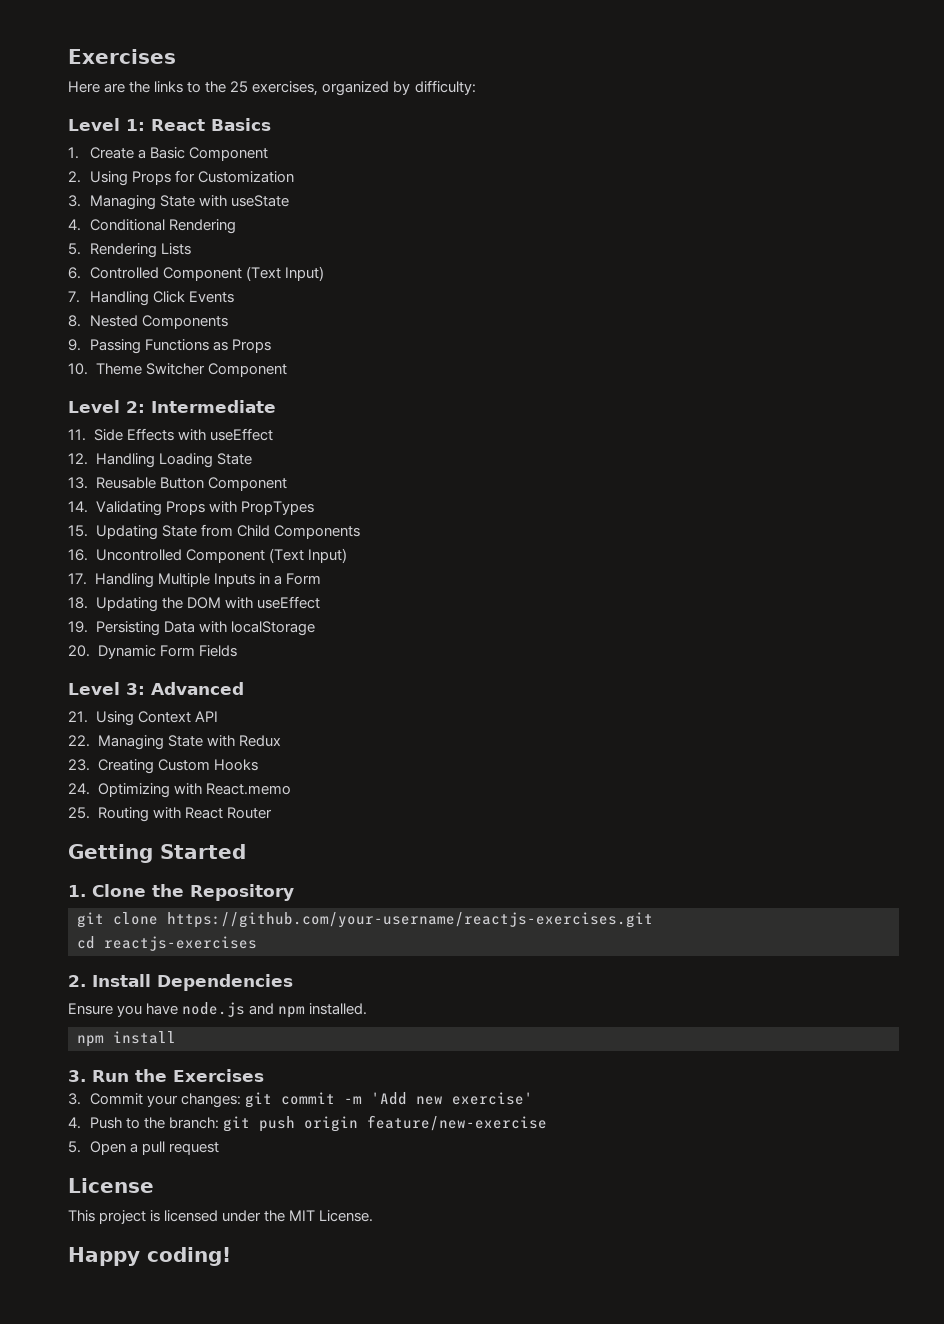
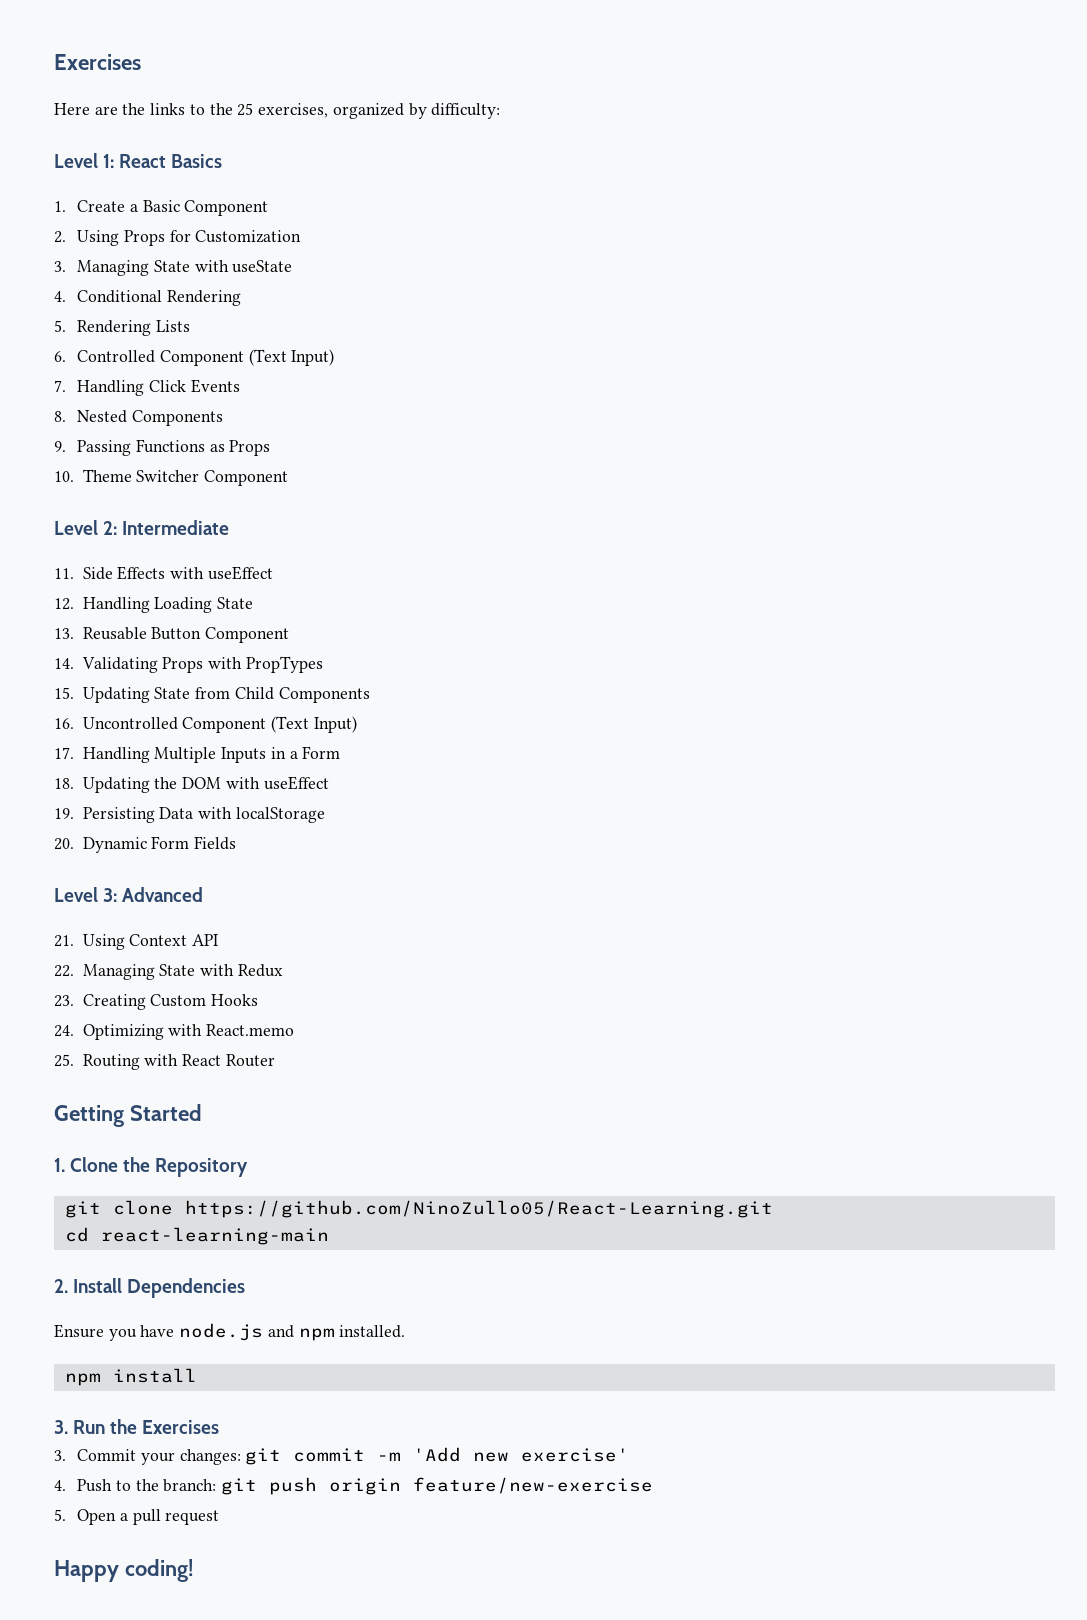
[167,912,653,928] https://github.com/your-username/reactjs-exercises.git -> [184,1200,773,1218] https://github.com/NinoZullo05/React-Learning.git
[104,936,257,951] reactjs-exercises -> [100,1227,329,1245] react-learning-main
[68,1178,154,1193] [68,1210,374,1224] // License // This project is licensed under the MIT License. -> (220, 1517) none

